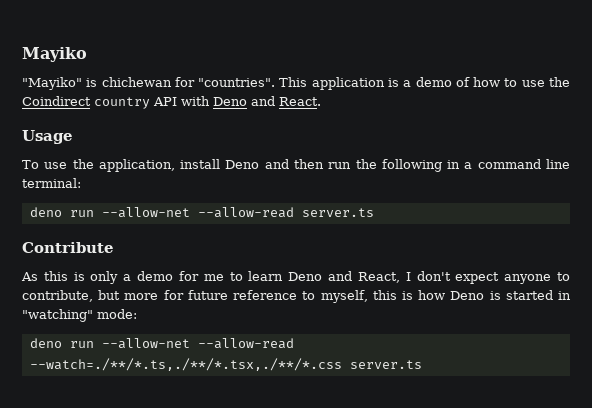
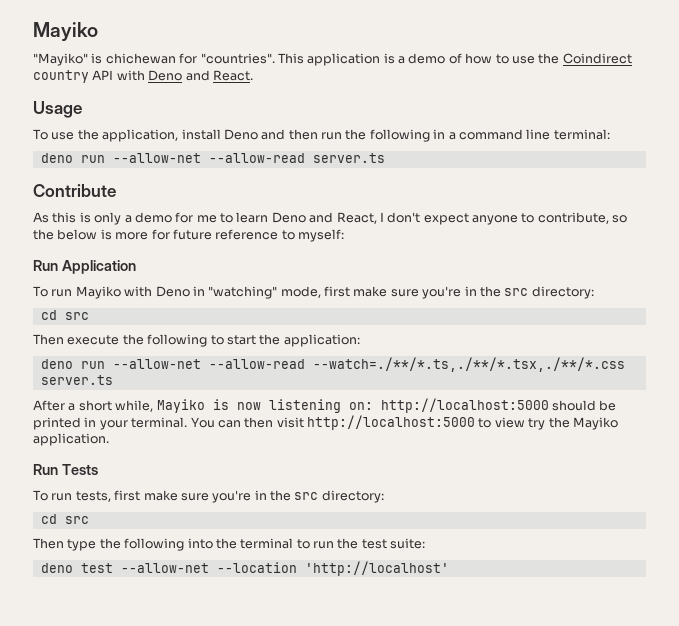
[98,290,121,300] but -> [612,215,628,223] [33,229,112,240] so the below is
[320,290,571,303] [22,309,137,322] myself, this is how Deno is started in "watching" mode: -> [298,229,344,242] [33,260,136,274] [33,286,594,299] [40,310,89,320] [33,334,360,347] myself: // Run Application // To run Mayiko with Deno in "watching" mode, first make sure you're in the src directory: // cd src // Then execute the following to start the application:
(422, 364) none -> [33,398,617,413] [33,415,618,430] [33,433,109,446] [33,464,98,475] [33,490,384,503] [40,514,89,524] [33,538,426,551] [40,561,449,576] // After a short while, Mayiko is now listening on: http://localhost:5000 should be printed in your terminal. You can then visit http://localhost:5000 to view try the Mayiko application. // Run Tests // To run tests, first make sure you're in the src directory: // cd src // Then type the following into the terminal to run the test suite: // deno test --allow-net --location 'http://localhost'

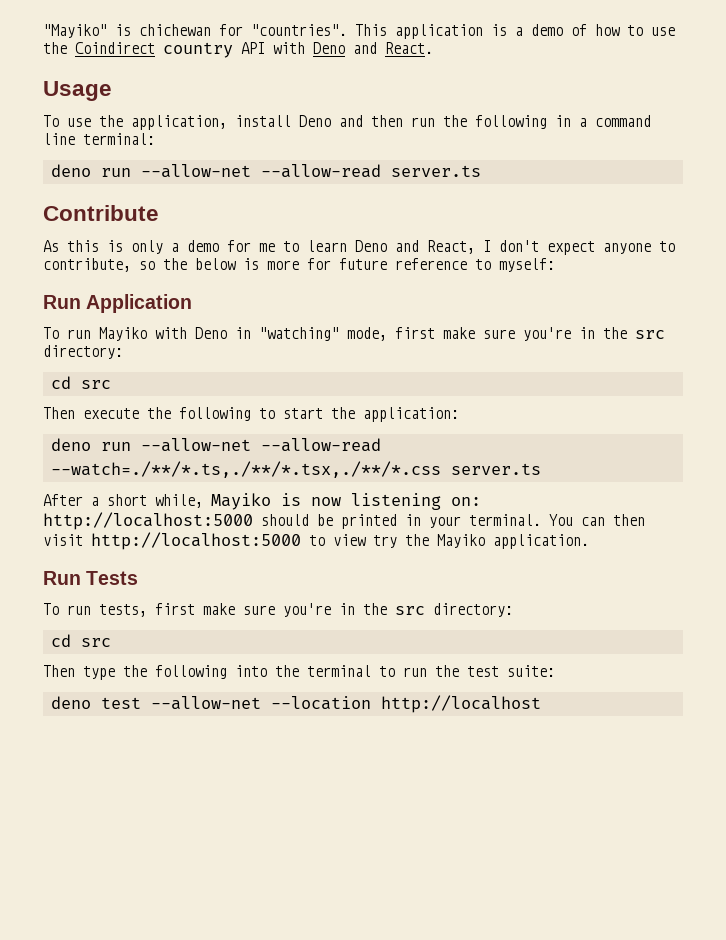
[33,22,98,41] Mayiko // -> (43, 31) none
[304,561,449,576] 'http://localhost' -> [380,695,541,713] http://localhost

